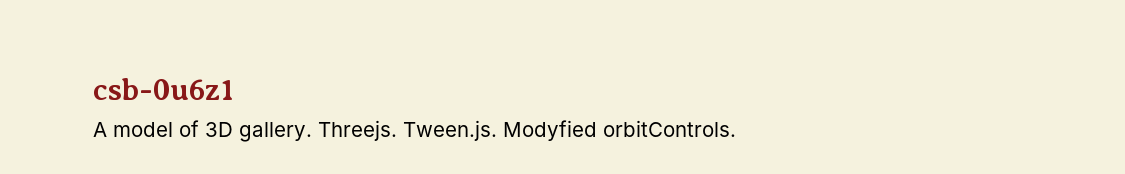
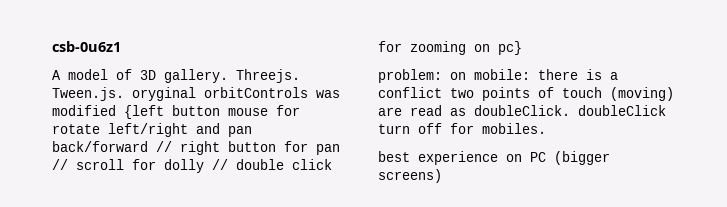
[503,120,736,141] Modyfied orbitControls. -> [132,87,340,101] [52,105,300,119] [52,123,252,137] [52,141,340,155] [52,159,332,173] [378,41,522,55] [378,69,618,83] [378,87,674,101] [378,105,666,116] [378,123,546,134] [378,151,610,165] [378,169,442,183] oryginal orbitControls was modified {left button mouse for rotate left/right and pan back/forward // right button for pan // scroll for dolly // double click for zooming on pc} // problem: on mobile: there is a conflict two points of touch (moving) are read as doubleClick. doubleClick turn off for mobiles. // best experience on PC (bigger screens)

